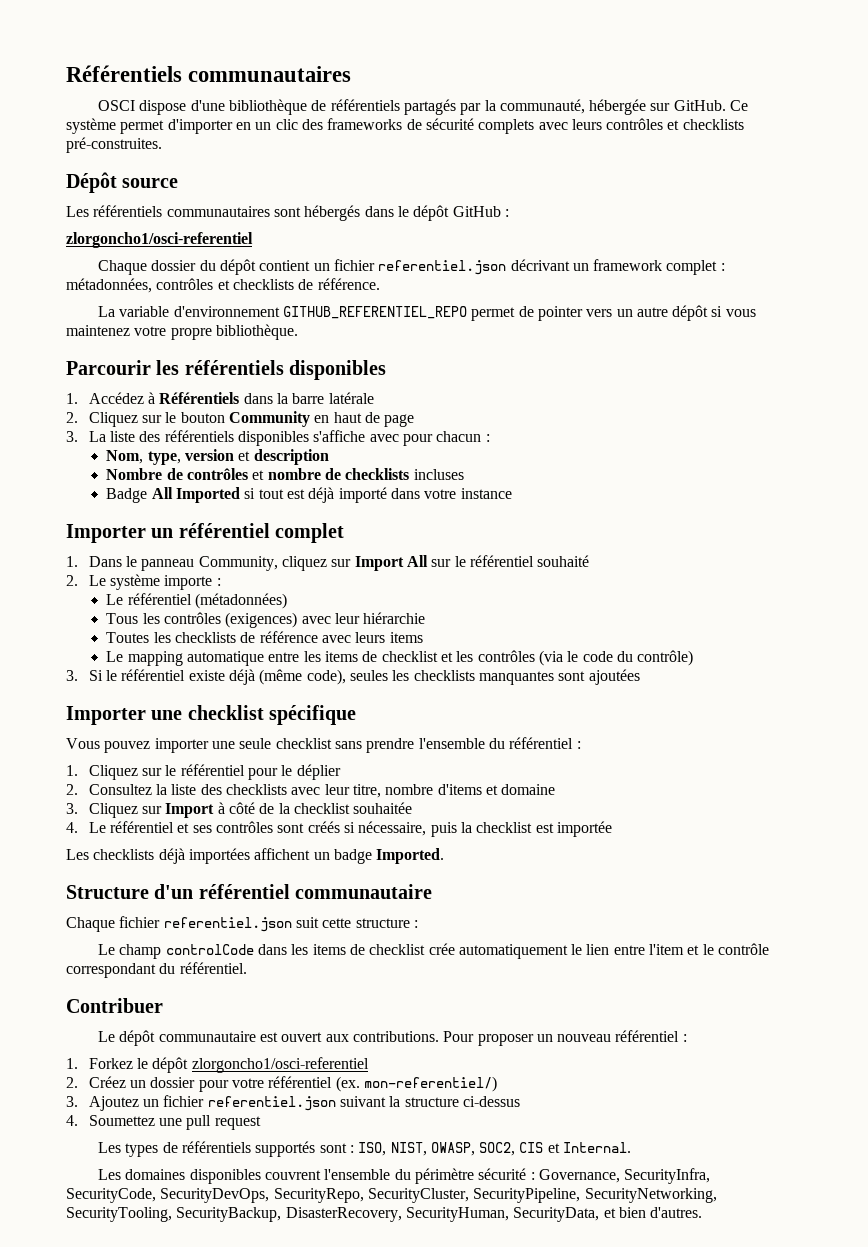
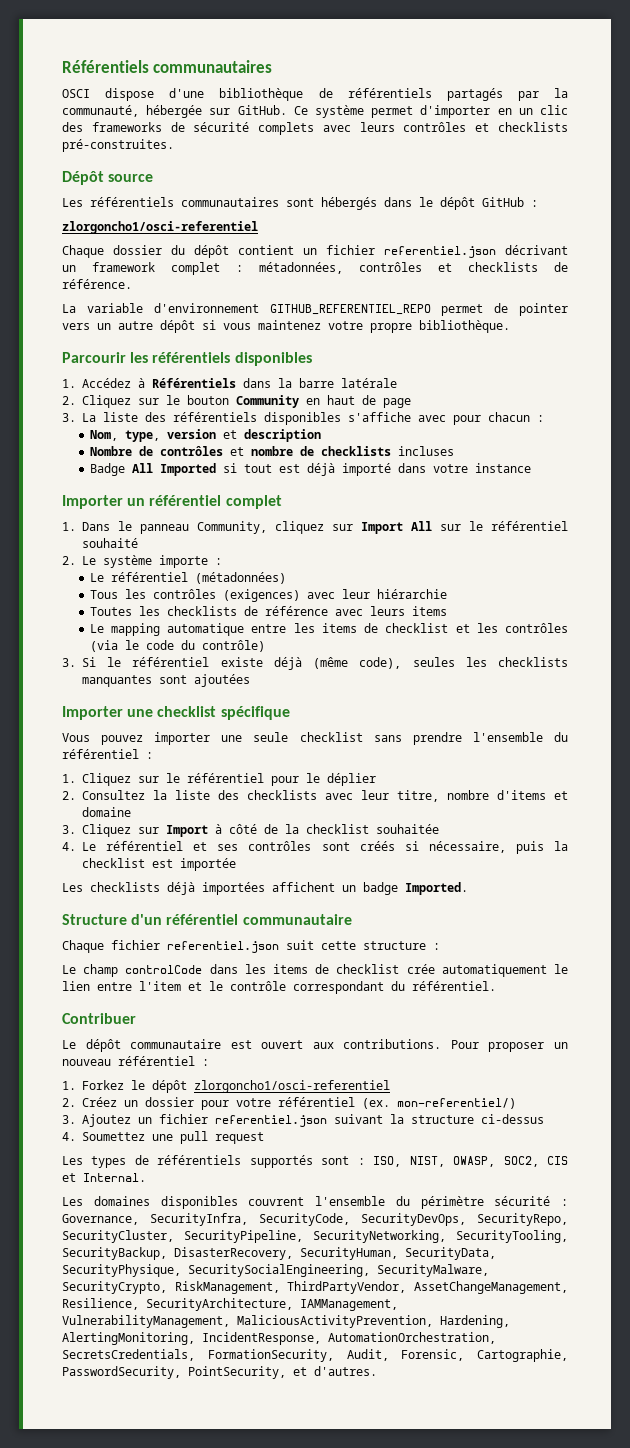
[603,1207,646,1218] et bien -> [62,1264,489,1277] [62,1281,568,1294] [62,1298,398,1311] [62,1315,510,1328] [62,1332,496,1345] [62,1349,568,1362] [62,1366,307,1379] SecurityPhysique, SecuritySocialEngineering, SecurityMalware, SecurityCrypto, RiskManagement, ThirdPartyVendor, AssetChangeManagement, Resilience, SecurityArchitecture, IAMManagement, VulnerabilityManagement, MaliciousActivityPrevention, Hardening, AlertingMonitoring, IncidentResponse, AutomationOrchestration, SecretsCredentials, FormationSecurity, Audit, Forensic, Cartographie, PasswordSecurity, PointSecurity, et

